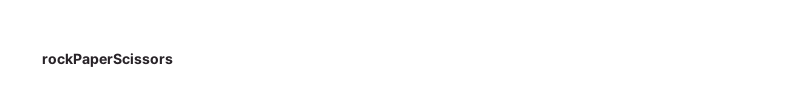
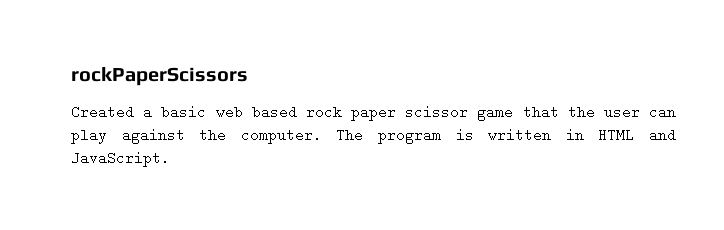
(173, 60) none -> [71,105,676,121] [71,128,677,144] [71,151,170,167] // Created a basic web based rock paper scissor game that the user can play against the computer. The program is written in HTML and JavaScript.

